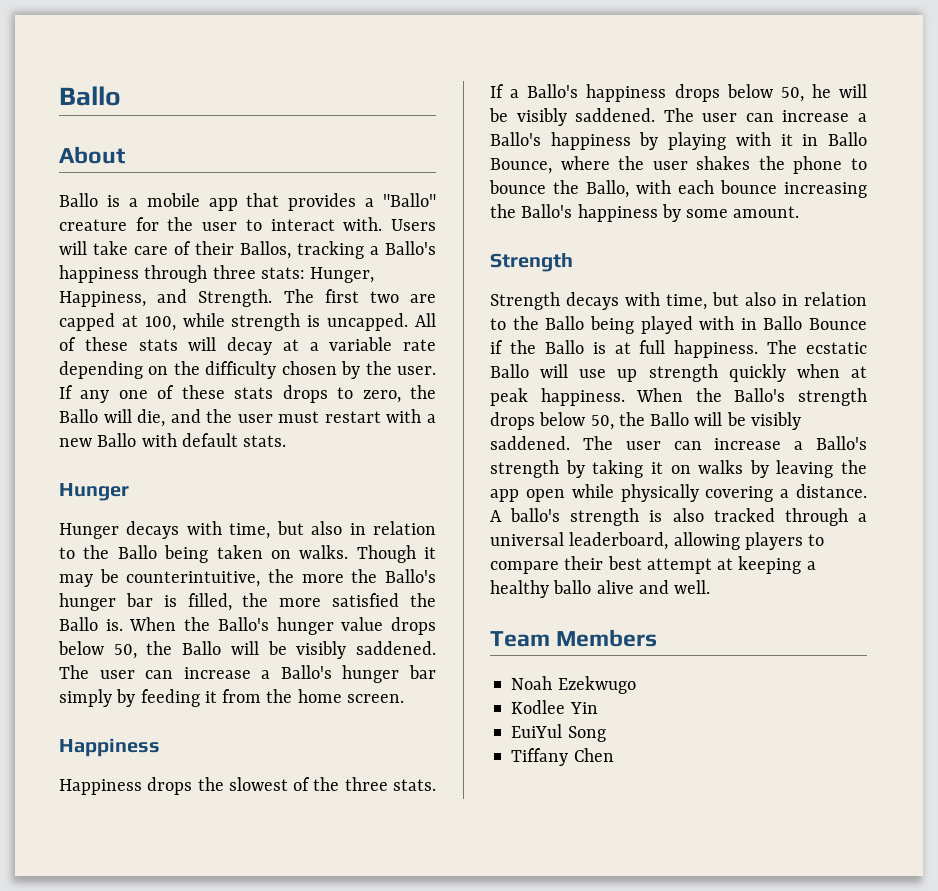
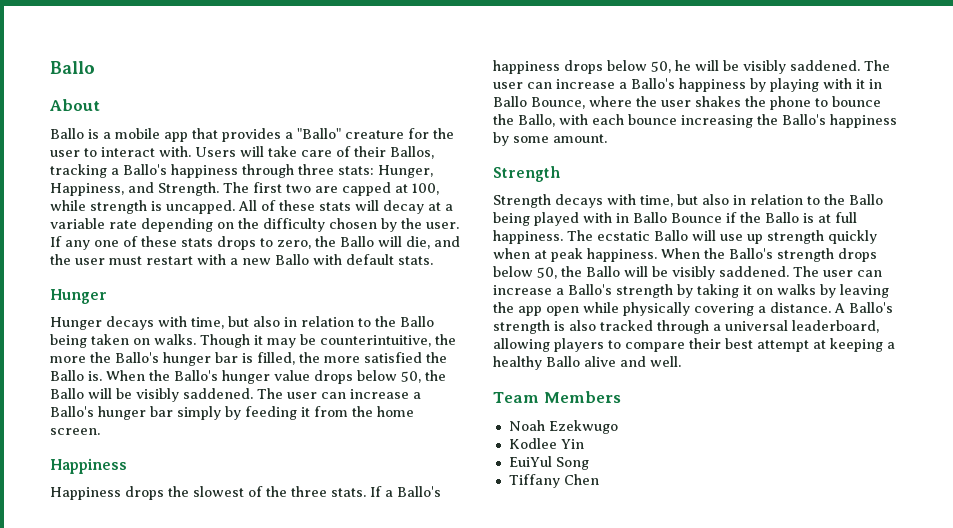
[510,508,561,522] ballo's -> [849,302,893,313] Ballo's
[553,580,592,594] ballo -> [546,356,580,367] Ballo

